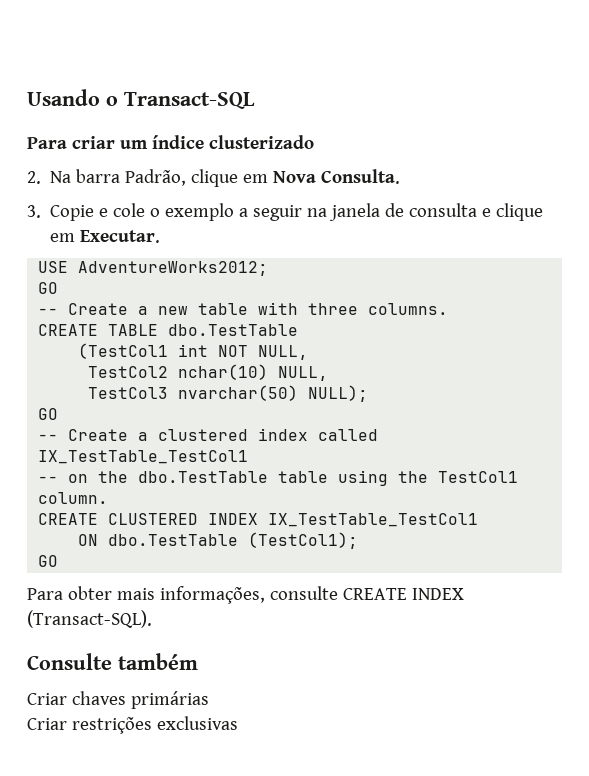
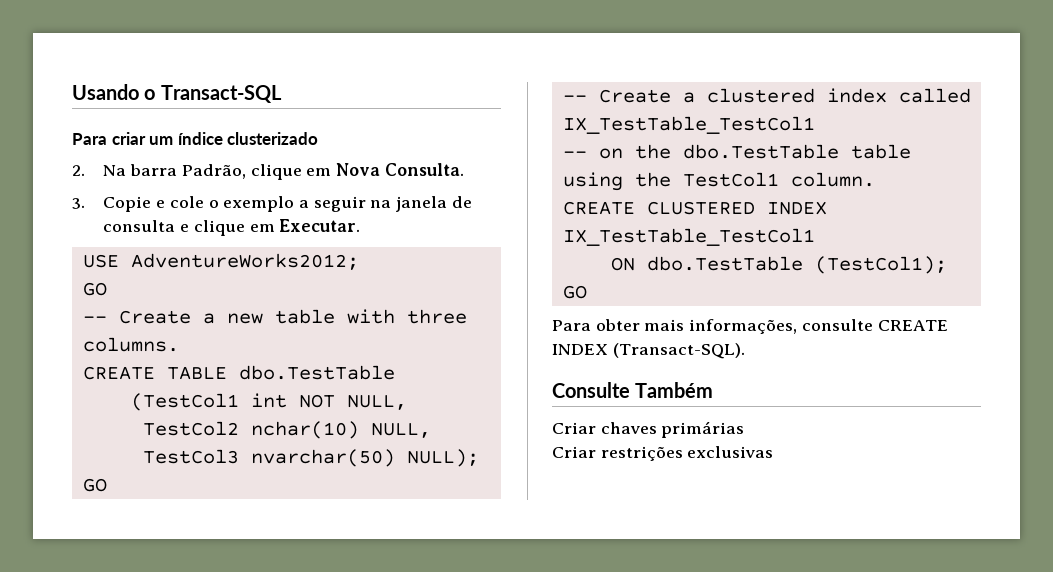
[118,653,198,670] também -> [635,382,714,398] Também

